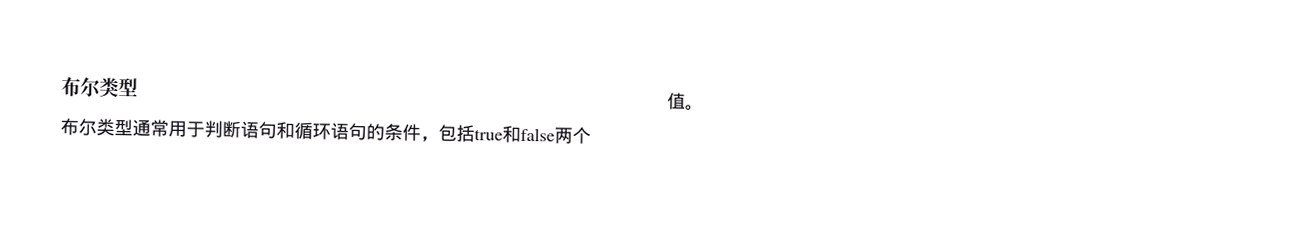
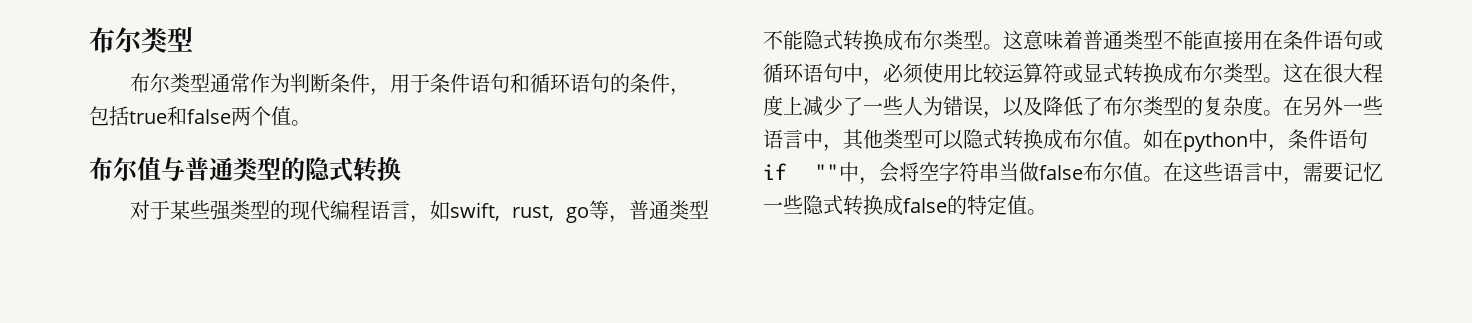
[168,120,241,139] 用于判断 -> [249,73,470,96] 作为判断条件，用于条件
(704, 107) none -> [89,156,401,182] [129,200,709,223] [763,30,1383,51] [763,63,1383,86] [763,95,1383,119] [763,129,1368,152] [763,162,1383,185] [763,195,1047,216] // 布尔值与普通类型的隐式转换 // 对于某些强类型的现代编程语言，如swift, rust, go等，普通类型不能隐式转换成布尔类型。这意味着普通类型不能直接用在条件语句或循环语句中，必须使用比较运算符或显式转换成布尔类型。这在很大程度上减少了一些人为错误，以及降低了布尔类型的复杂度。在另外一些语言中，其他类型可以隐式转换成布尔值。如在python中，条件语句if ""中，会将空字符串当做false布尔值。在这些语言中，需要记忆一些隐式转换成false的特定值。

